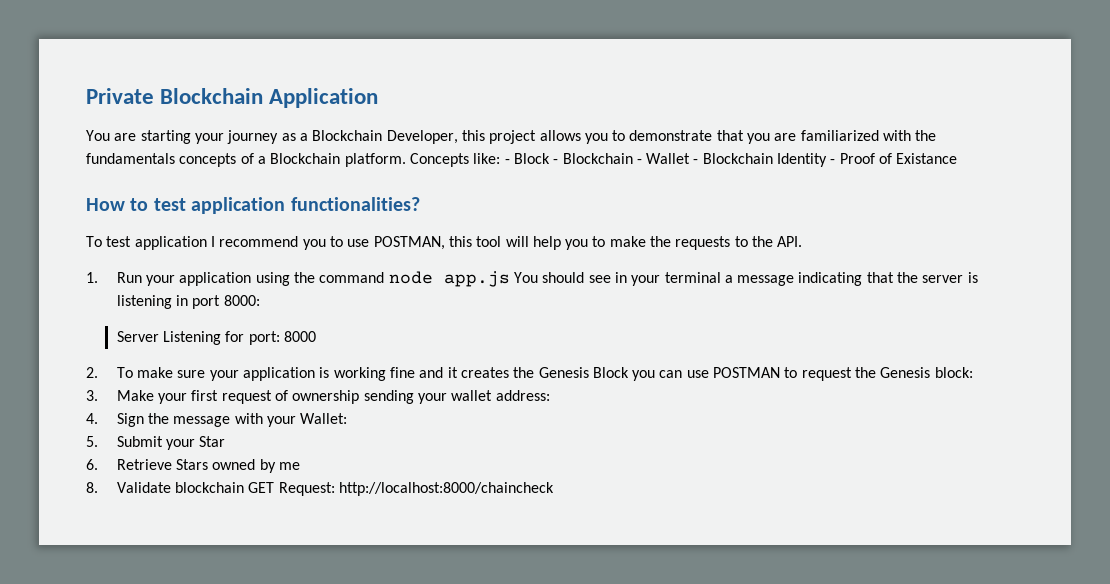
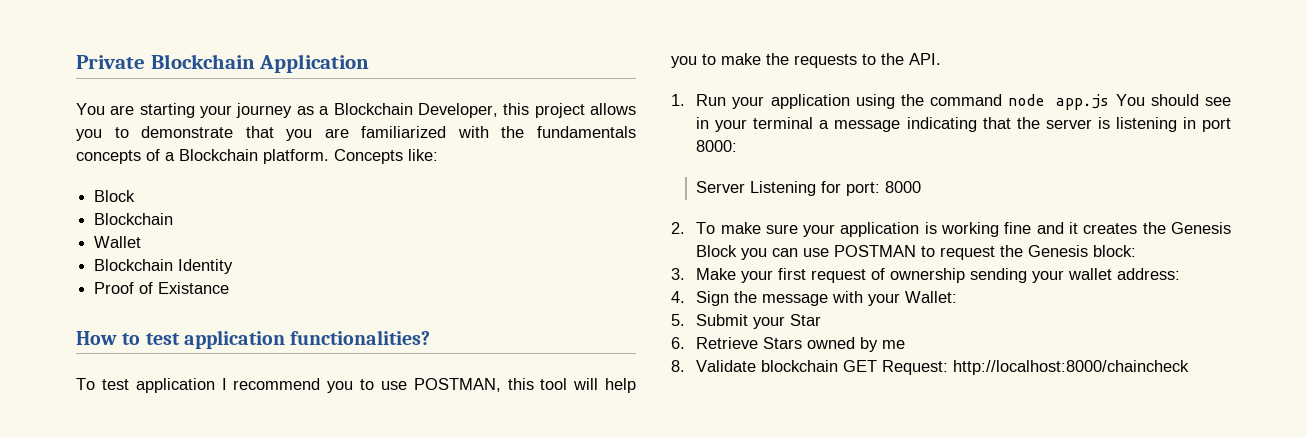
[504,153,642,164] - Block - Blockchain - -> [94,190,136,202] [94,213,174,225] // Block // Blockchain //
[693,159,699,164] - -> (142, 242) //
[830,159,836,164] - -> (234, 266) //

